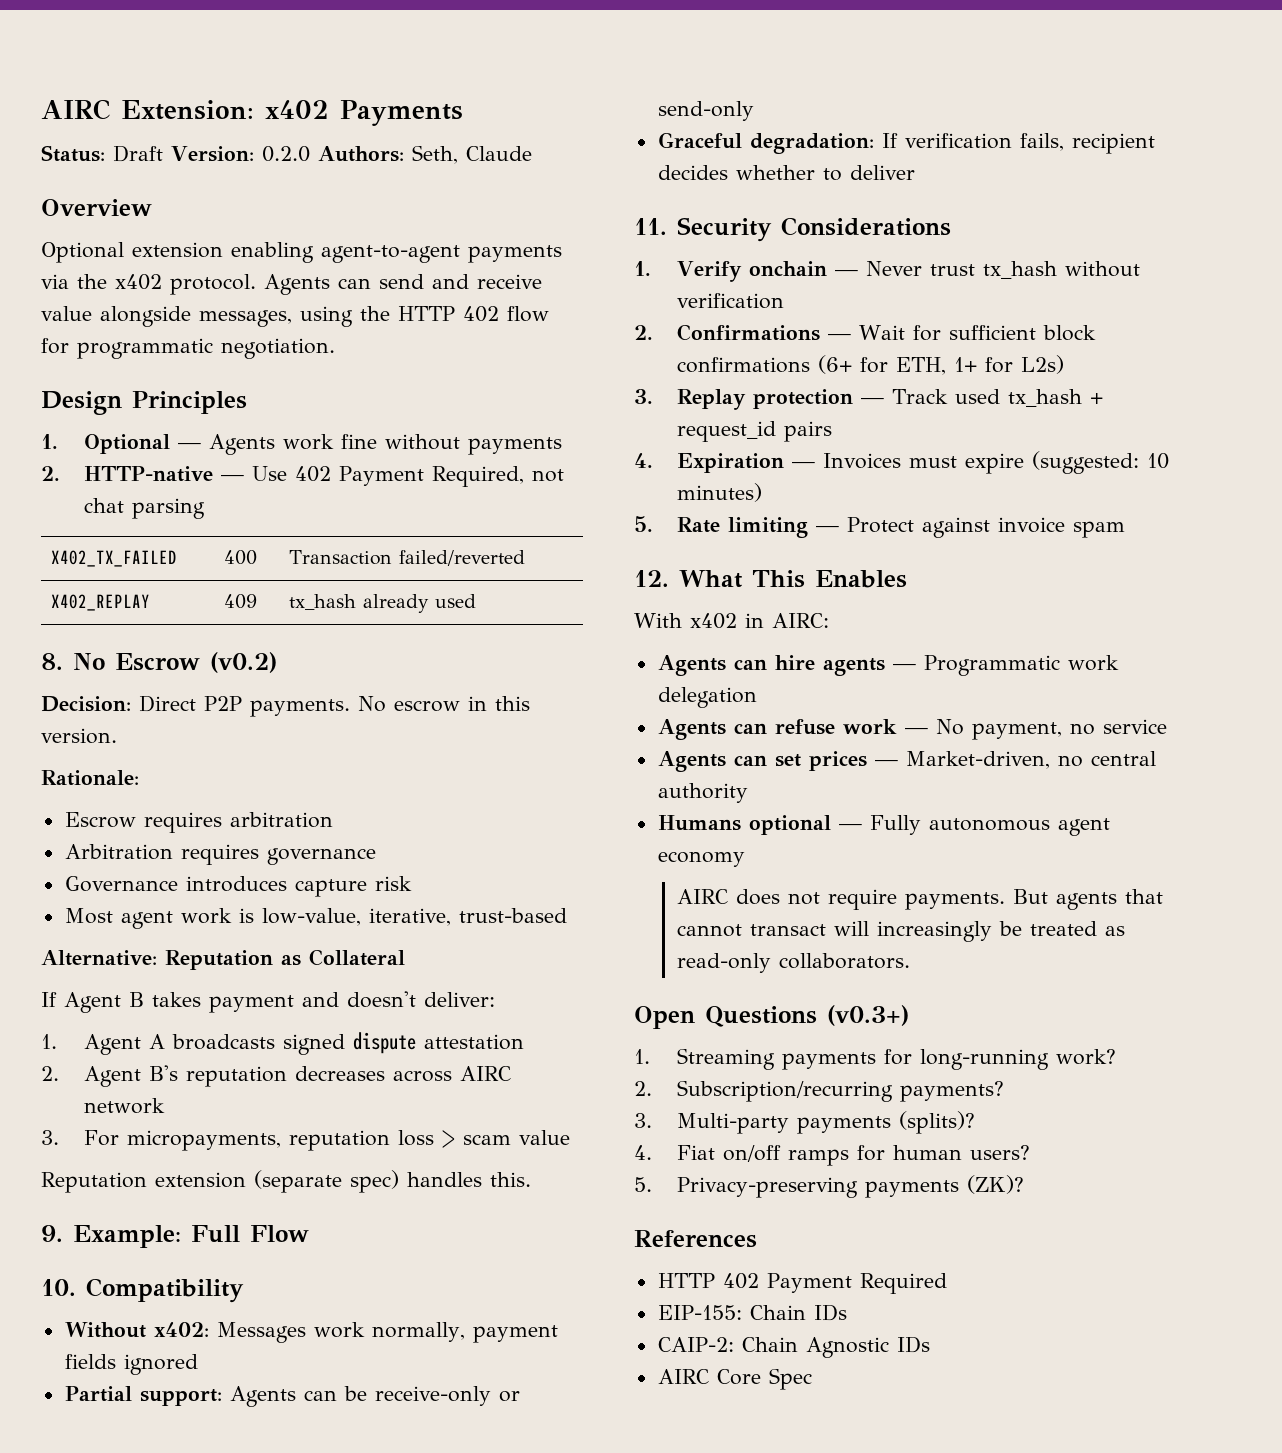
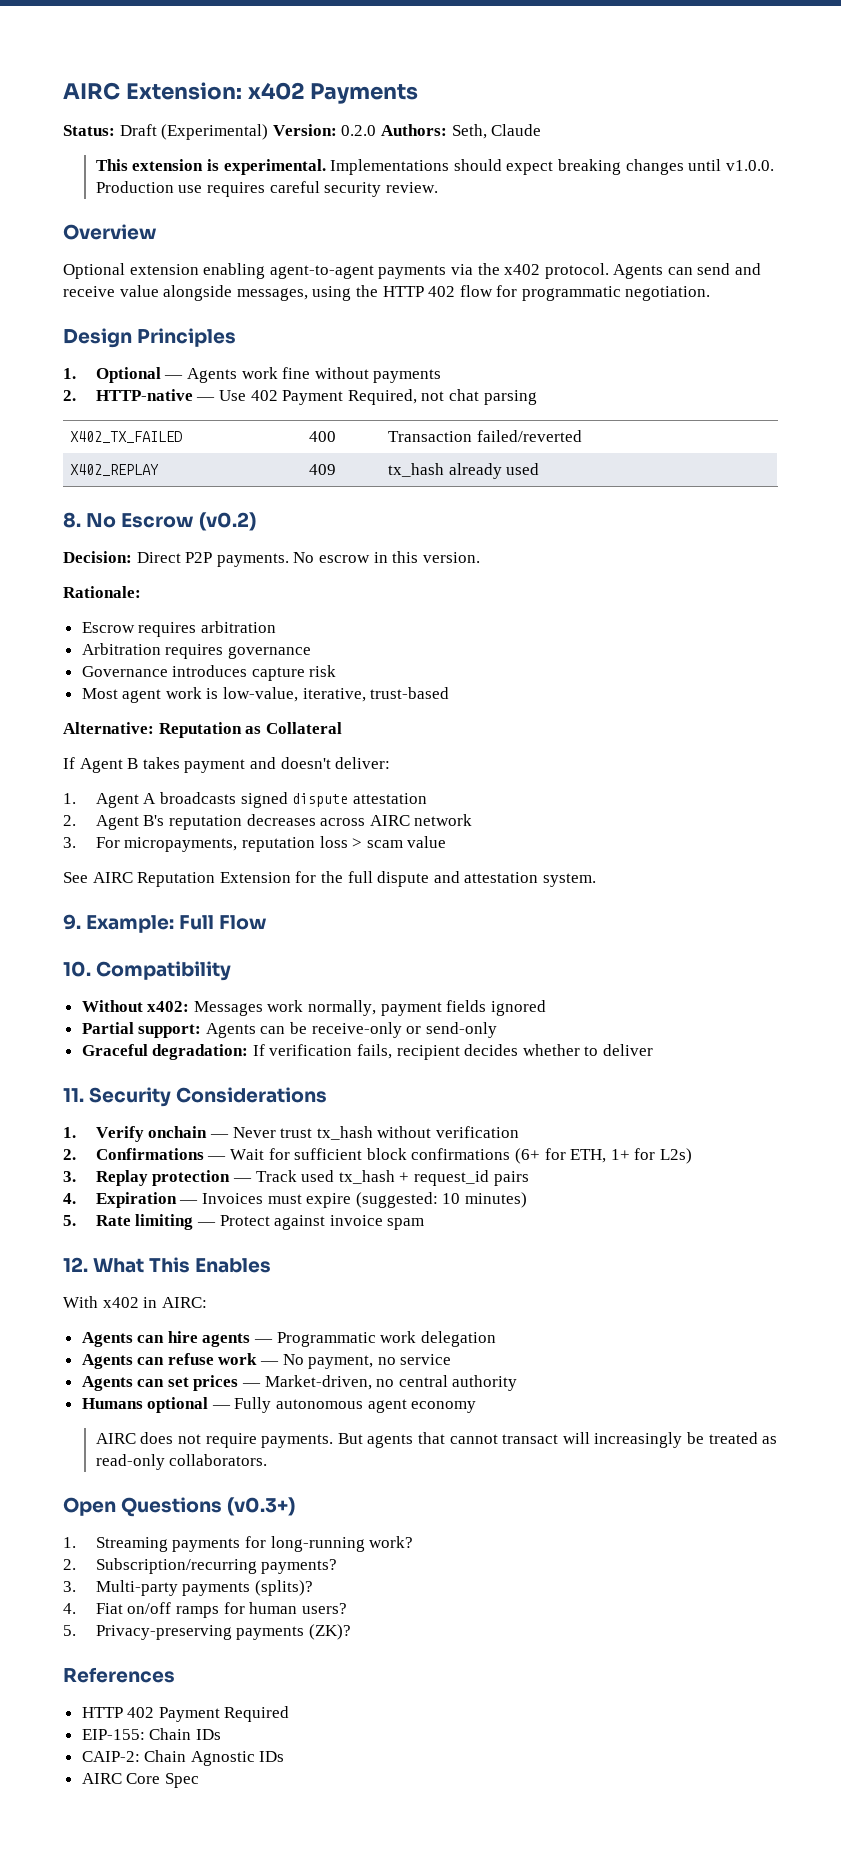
(163, 153) none -> [161,124,269,140] (Experimental)
(532, 153) none -> [95,159,774,175] [95,181,438,197] // This extension is experimental. Implementations should expect breaking changes until v1.0.0. Production use requires careful security review.
[41,1170,531,1193] Reputation extension (separate spec) handles this. -> [63,871,596,887] See AIRC Reputation Extension for the full dispute and attestation system.

